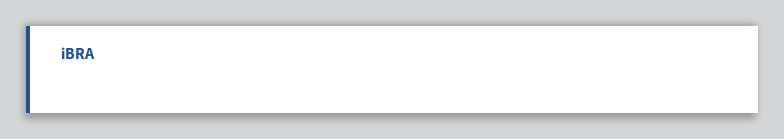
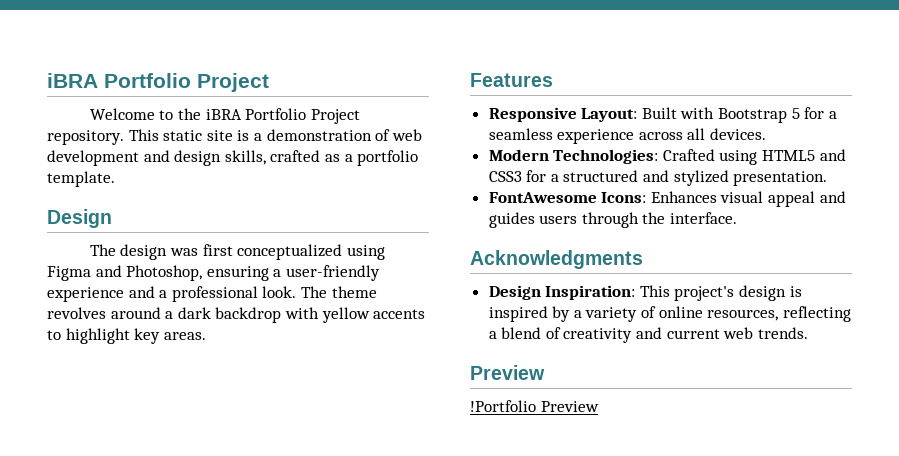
[61,47,95,59] iBRA -> [47,73,269,92] [89,108,360,124] [47,129,422,145] [47,150,419,166] [47,171,115,187] [47,209,112,228] [89,244,385,260] [47,265,380,281] [47,286,377,302] [47,307,426,323] [47,328,206,344] [470,73,553,87] [488,107,837,123] [488,128,767,144] [488,149,846,165] [488,170,828,186] [488,191,846,207] [488,212,738,228] [470,250,643,269] [488,285,802,301] [488,306,851,322] [488,327,808,343] [470,365,545,380] [470,400,599,412] iBRA Portfolio Project // Welcome to the iBRA Portfolio Project repository. This static site is a demonstration of web development and design skills, crafted as a portfolio template. // Design // The design was first conceptualized using Figma and Photoshop, ensuring a user-friendly experience and a professional look. The theme revolves around a dark backdrop with yellow accents to highlight key areas. // Features // Responsive Layout: Built with Bootstrap 5 for a seamless experience across all devices. // Modern Technologies: Crafted using HTML5 and CSS3 for a structured and stylized presentation. // FontAwesome Icons: Enhances visual appeal and guides users through the interface. // Acknowledgments // Design Inspiration: This project's design is inspired by a variety of online resources, reflecting a blend of creativity and current web trends. // Preview // !Portfolio Preview

